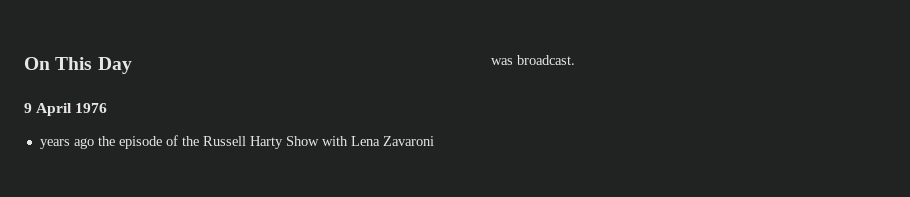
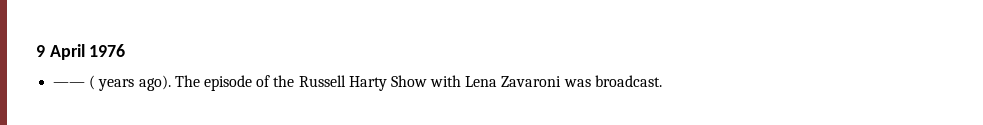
[24,57,132,74] On This Day // -> (36, 51) none
[39,136,115,149] years ago the -> [53,75,200,91] —— ( years ago). The

